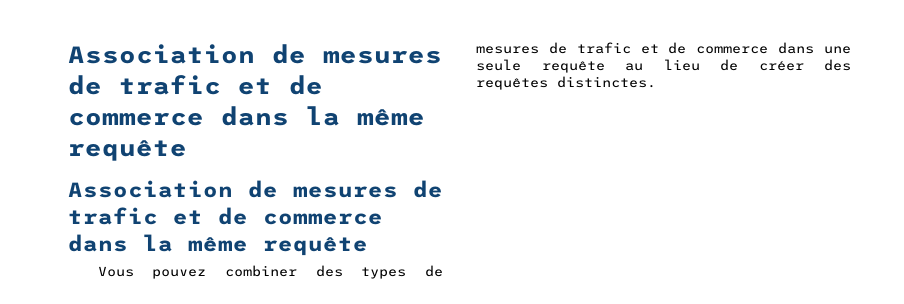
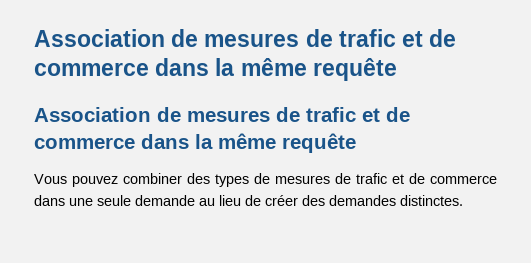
[541,61,605,73] requête -> [135,195,195,206] demande
[476,78,548,90] requêtes -> [329,195,396,206] demandes

